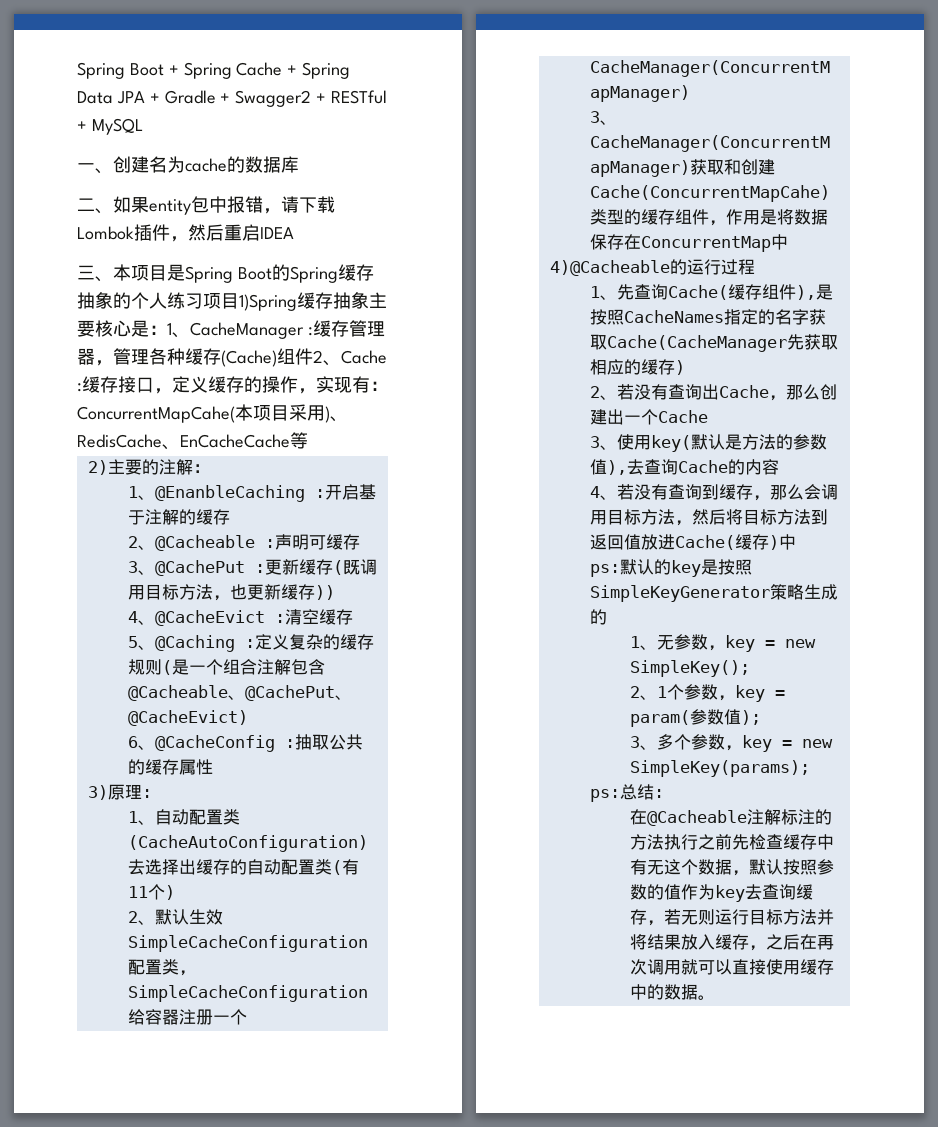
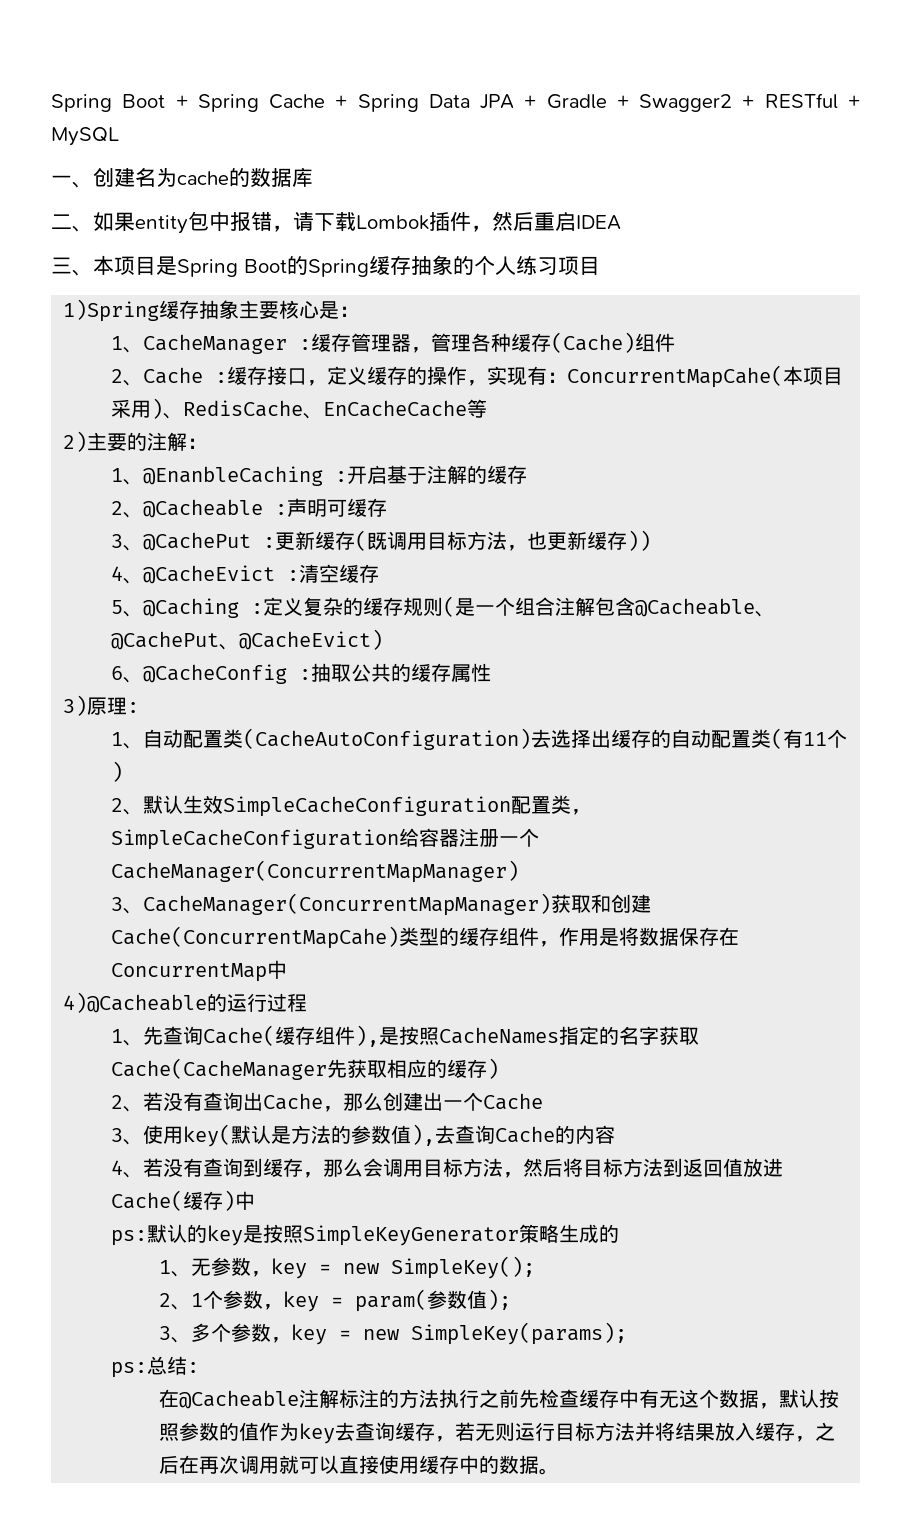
(239, 301) none -> (600, 265) //
(167, 330) none -> (360, 311) //
(313, 356) none -> (676, 342) //

